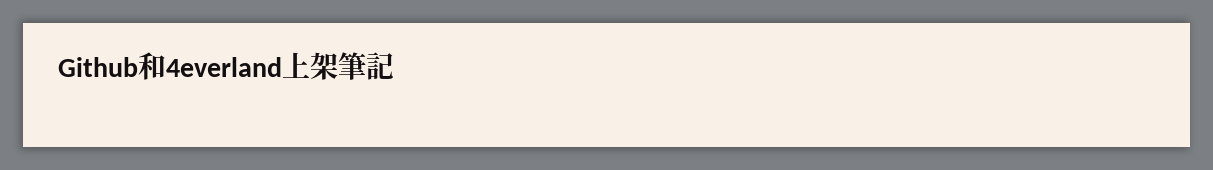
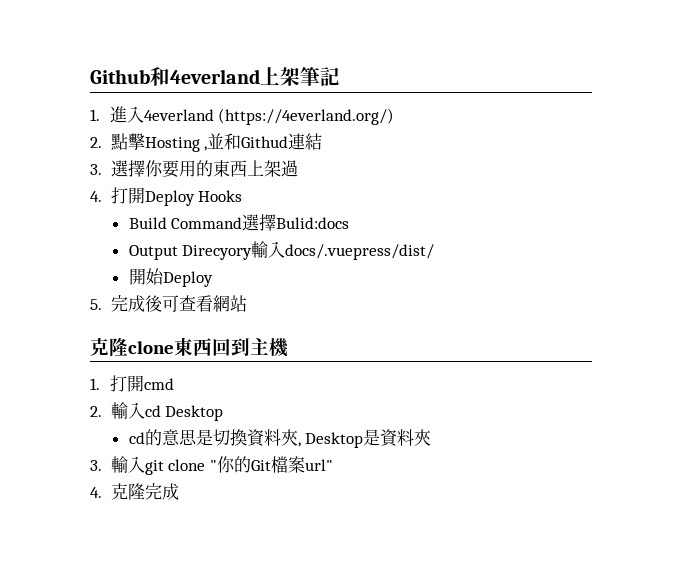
(394, 66) none -> [90,106,395,125] [90,133,323,152] [90,160,298,178] [90,187,243,206] [128,214,350,231] [128,241,435,260] [128,268,213,287] [90,295,247,312] [90,337,289,357] [90,375,174,392] [90,402,224,421] [128,429,432,448] [90,456,333,475] [90,483,179,500] // 1.進入4everland (https://4everland.org/) // 2.點擊Hosting ,並和Githud連結 // 3.選擇你要用的東西上架過 // 4.打開Deploy Hooks // Build Command選擇Bulid:docs // Output Direcyory輸入docs/.vuepress/dist/ // 開始Deploy // 5.完成後可查看網站 // 克隆clone東西回到主機 // 1.打開cmd // 2.輸入cd Desktop // cd的意思是切換資料夾, Desktop是資料夾 // 3.輸入git clone "你的Git檔案url" // 4.克隆完成

